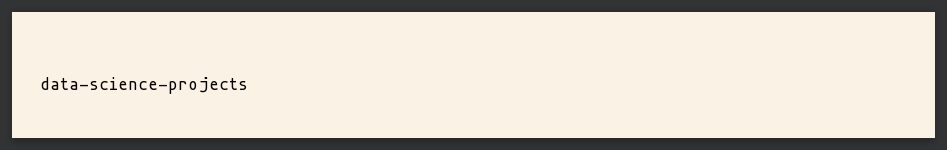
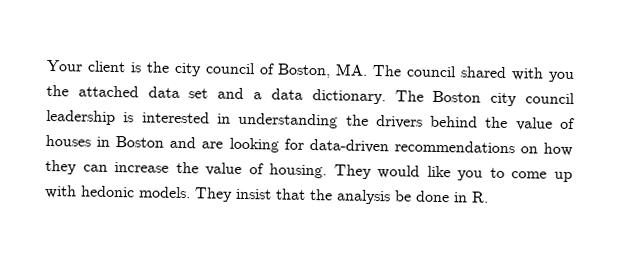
[40,77,248,94] data-science-projects -> [46,59,574,83] [46,84,575,107] [46,109,576,131] [45,134,573,157] [45,159,574,183] [44,184,489,205] Your client is the city council of Boston, MA. The council shared with you the attached data set and a data dictionary. The Boston city council leadership is interested in understanding the drivers behind the value of houses in Boston and are looking for data-driven recommendations on how they can increase the value of housing. They would like you to come up with hedonic models. They insist that the analysis be done in R.

